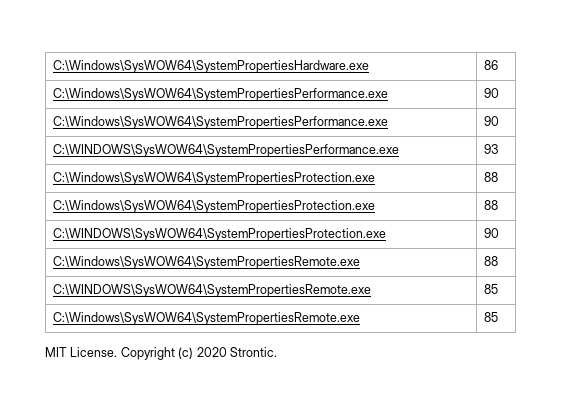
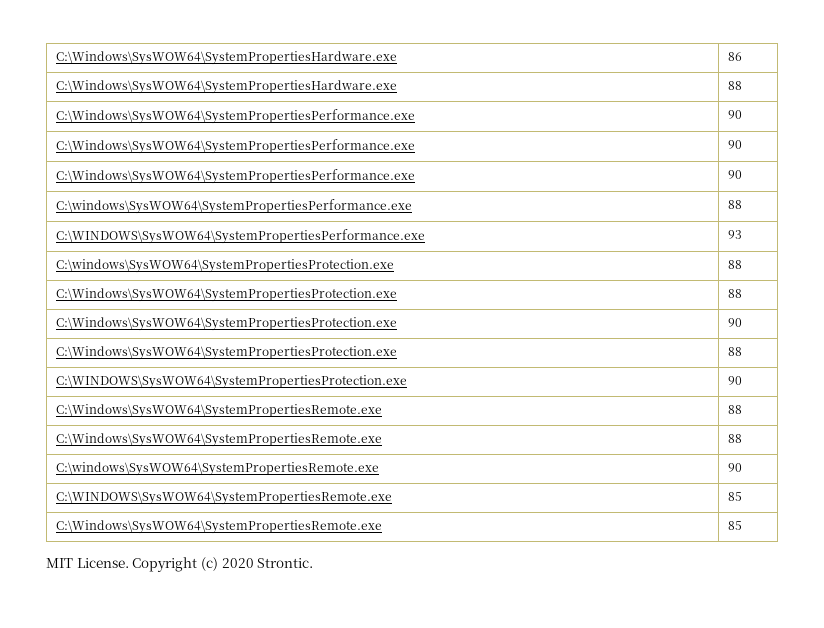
[53,88,389,101] [484,88,500,98] [53,116,389,129] [484,116,500,126] // C:\Windows\SysWOW64\SystemPropertiesPerformance.exe | 90 // C:\Windows\SysWOW64\SystemPropertiesPerformance.exe | 90 -> [55,80,397,94] [727,81,742,90] [55,109,415,124] [727,110,742,119] [55,139,415,154] [727,140,742,149] [55,169,415,184] [727,170,742,179] [55,199,412,214] [727,200,742,209] // C:\Windows\SysWOW64\SystemPropertiesHardware.exe | 88 // C:\Windows\SysWOW64\SystemPropertiesPerformance.exe | 90 // C:\Windows\SysWOW64\SystemPropertiesPerformance.exe | 90 // C:\Windows\SysWOW64\SystemPropertiesPerformance.exe | 90 // C:\windows\SysWOW64\SystemPropertiesPerformance.exe | 88
[53,172,376,185] [484,172,499,182] // C:\Windows\SysWOW64\SystemPropertiesProtection.exe | 88 -> [55,259,394,273] [727,260,742,269] [55,288,397,302] [727,289,742,298] [55,317,397,331] [727,318,742,327] // C:\windows\SysWOW64\SystemPropertiesProtection.exe | 88 // C:\Windows\SysWOW64\SystemPropertiesProtection.exe | 88 // C:\Windows\SysWOW64\SystemPropertiesProtection.exe | 90
(499, 261) none -> [55,433,382,447] [727,434,742,443] [55,462,379,476] [727,463,742,472] // C:\Windows\SysWOW64\SystemPropertiesRemote.exe | 88 // C:\windows\SysWOW64\SystemPropertiesRemote.exe | 90

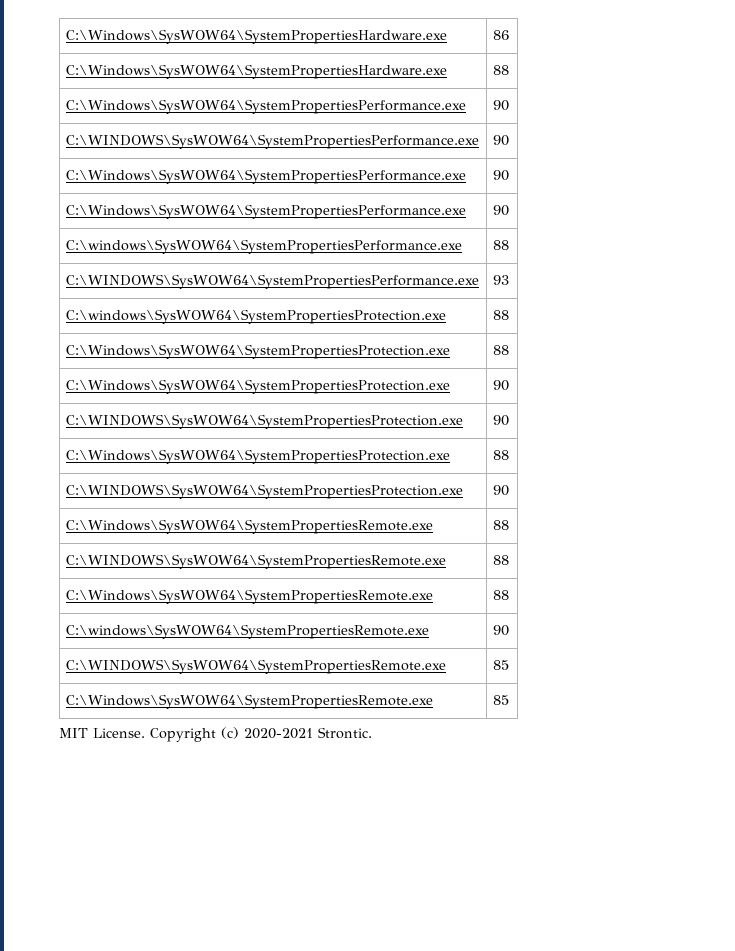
(742, 114) none -> [65,134,479,149] [492,135,509,146] // C:\WINDOWS\SysWOW64\SystemPropertiesPerformance.exe | 90
(742, 322) none -> [65,414,463,429] [492,415,509,426] // C:\WINDOWS\SysWOW64\SystemPropertiesProtection.exe | 90
(742, 409) none -> [65,554,446,569] [492,555,509,565] // C:\WINDOWS\SysWOW64\SystemPropertiesRemote.exe | 88
[221,558,254,568] 2020 -> [244,728,313,739] 2020-2021

